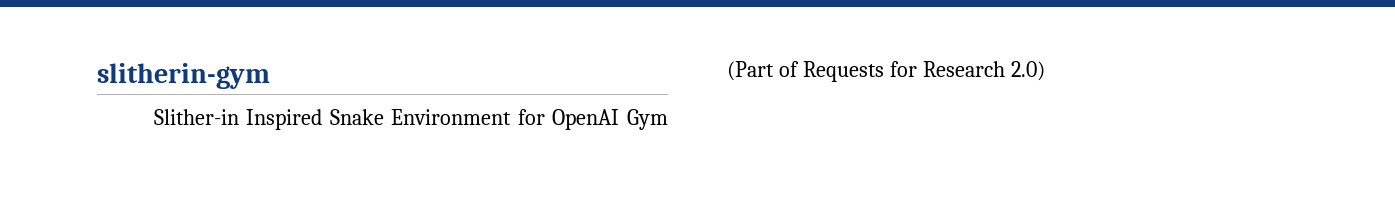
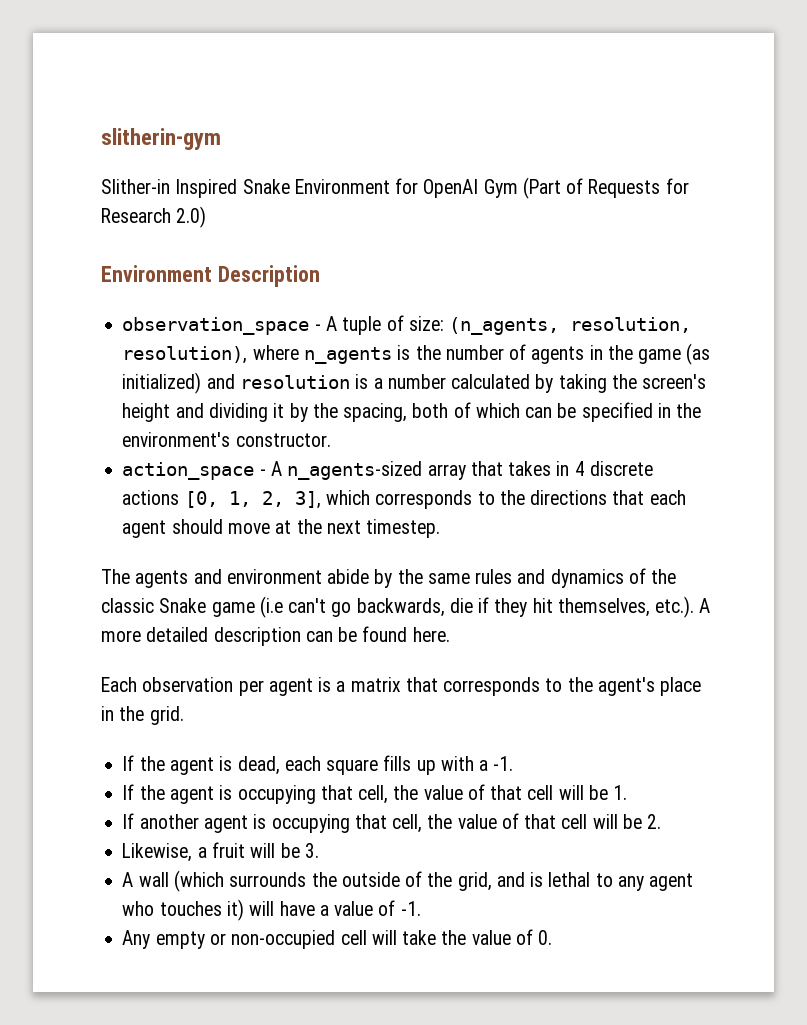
(1045, 71) none -> [101,265,320,287] [122,315,692,335] [122,343,711,365] [122,372,707,394] [122,402,702,422] [122,432,331,447] [122,461,653,480] [122,490,686,509] [122,519,441,538] [101,568,677,588] [101,596,711,618] [101,626,450,646] [101,677,702,696] [101,706,184,725] [122,755,514,775] [122,784,628,804] [122,813,662,833] [122,842,319,862] [122,870,694,892] [122,899,421,921] [122,929,553,949] // Environment Description // observation_space - A tuple of size: (n_agents, resolution, resolution), where n_agents is the number of agents in the game (as initialized) and resolution is a number calculated by taking the screen's height and dividing it by the spacing, both of which can be specified in the environment's constructor. // action_space - A n_agents-sized array that takes in 4 discrete actions [0, 1, 2, 3], which corresponds to the directions that each agent should move at the next timestep. // The agents and environment abide by the same rules and dynamics of the classic Snake game (i.e can't go backwards, die if they hit themselves, etc.). A more detailed description can be found here. // Each observation per agent is a matrix that corresponds to the agent's place in the grid. // If the agent is dead, each square fills up with a -1. // If the agent is occupying that cell, the value of that cell will be 1. // If another agent is occupying that cell, the value of that cell will be 2. // Likewise, a fruit will be 3. // A wall (which surrounds the outside of the grid, and is lethal to any agent who touches it) will have a value of -1. // Any empty or non-occupied cell will take the value of 0.

